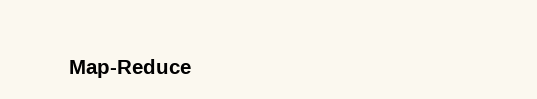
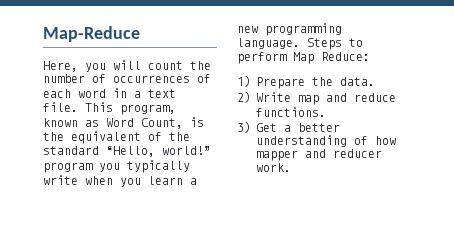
(191, 68) none -> [43,60,211,72] [43,74,211,83] [43,88,176,98] [43,102,176,115] [43,117,204,129] [43,131,190,144] [43,146,211,157] [43,160,190,173] [43,175,197,187] [237,23,342,36] [237,38,363,50] [237,52,370,64] [237,75,375,89] [237,91,396,105] [256,107,326,117] [237,121,340,133] [256,135,396,147] [256,149,382,161] [256,163,291,172] // Here, you will count the number of occurrences of each word in a text file. This program, known as Word Count, is the equivalent of the standard “Hello, world!” program you typically write when you learn a new programming language. Steps to perform Map Reduce: // 1) Prepare the data. // 2) Write map and reduce functions. // 3) Get a better understanding of how mapper and reducer work.

